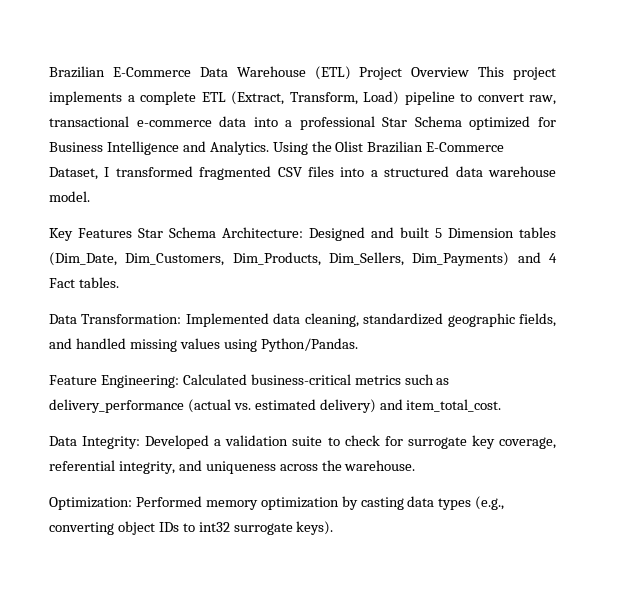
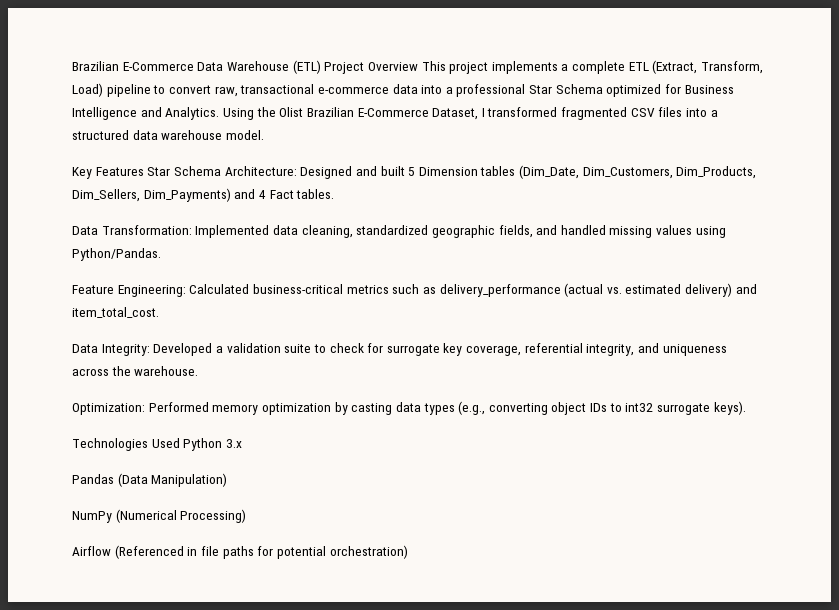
(334, 528) none -> [72,438,242,451] [72,473,228,487] [72,509,247,523] [72,545,408,559] // Technologies Used Python 3.x // Pandas (Data Manipulation) // NumPy (Numerical Processing) // Airflow (Referenced in file paths for potential orchestration)

